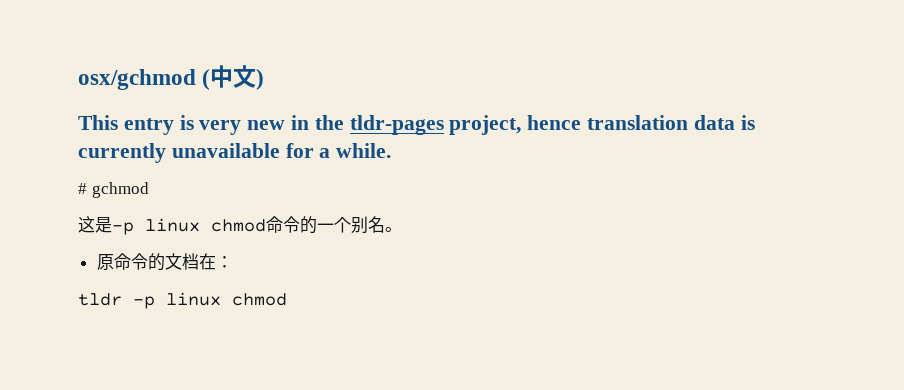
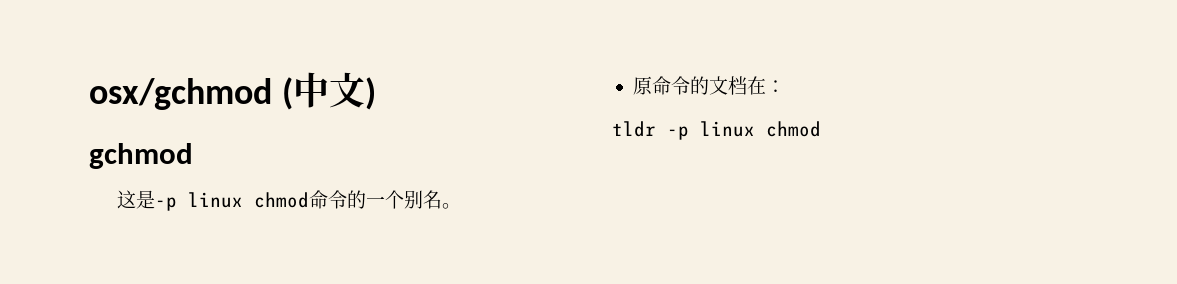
[78,115,755,135] [78,143,392,163] [78,183,87,194] This entry is very new in the tldr-pages project, hence translation data is currently unavailable for a while. // # -> (376, 93) none

